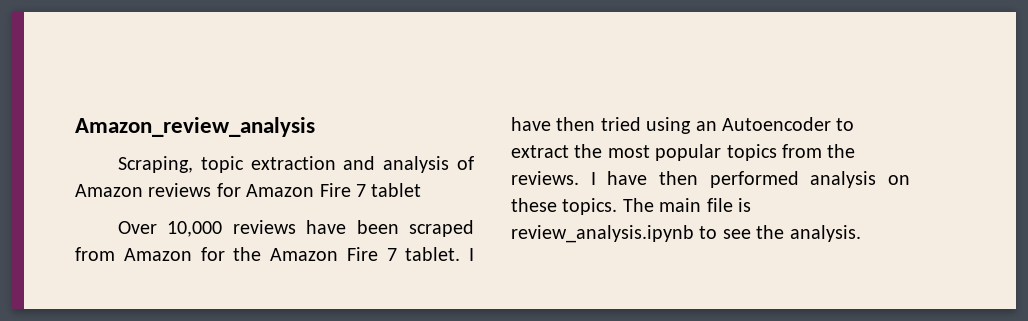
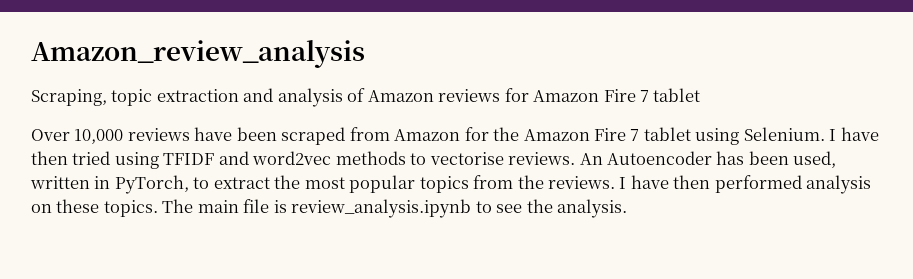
[405,247,461,261] tablet. -> [643,127,825,145] tablet using Selenium.
[695,117,831,131] an Autoencoder -> [163,151,837,168] [30,175,189,194] TFIDF and word2vec methods to vectorise reviews. An Autoencoder has been used, written in PyTorch,

